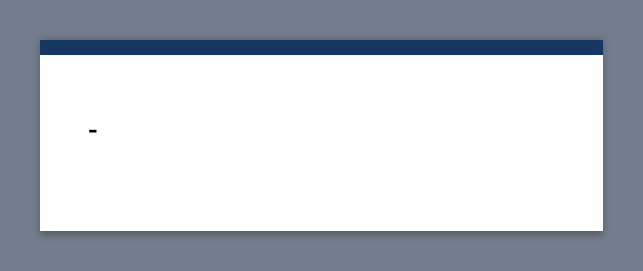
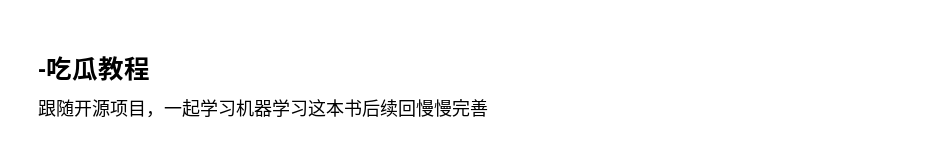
(98, 134) none -> [46,56,150,81] [38,99,488,118] 吃瓜教程 // 跟随开源项目，一起学习机器学习这本书后续回慢慢完善

